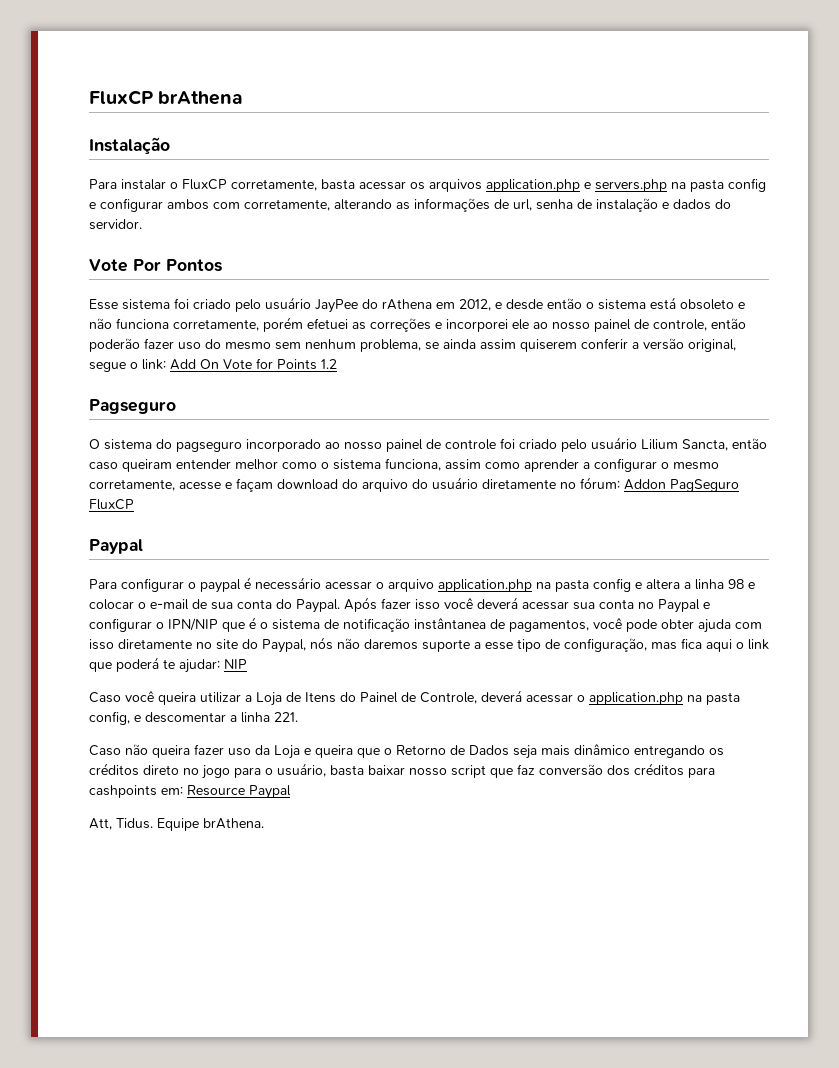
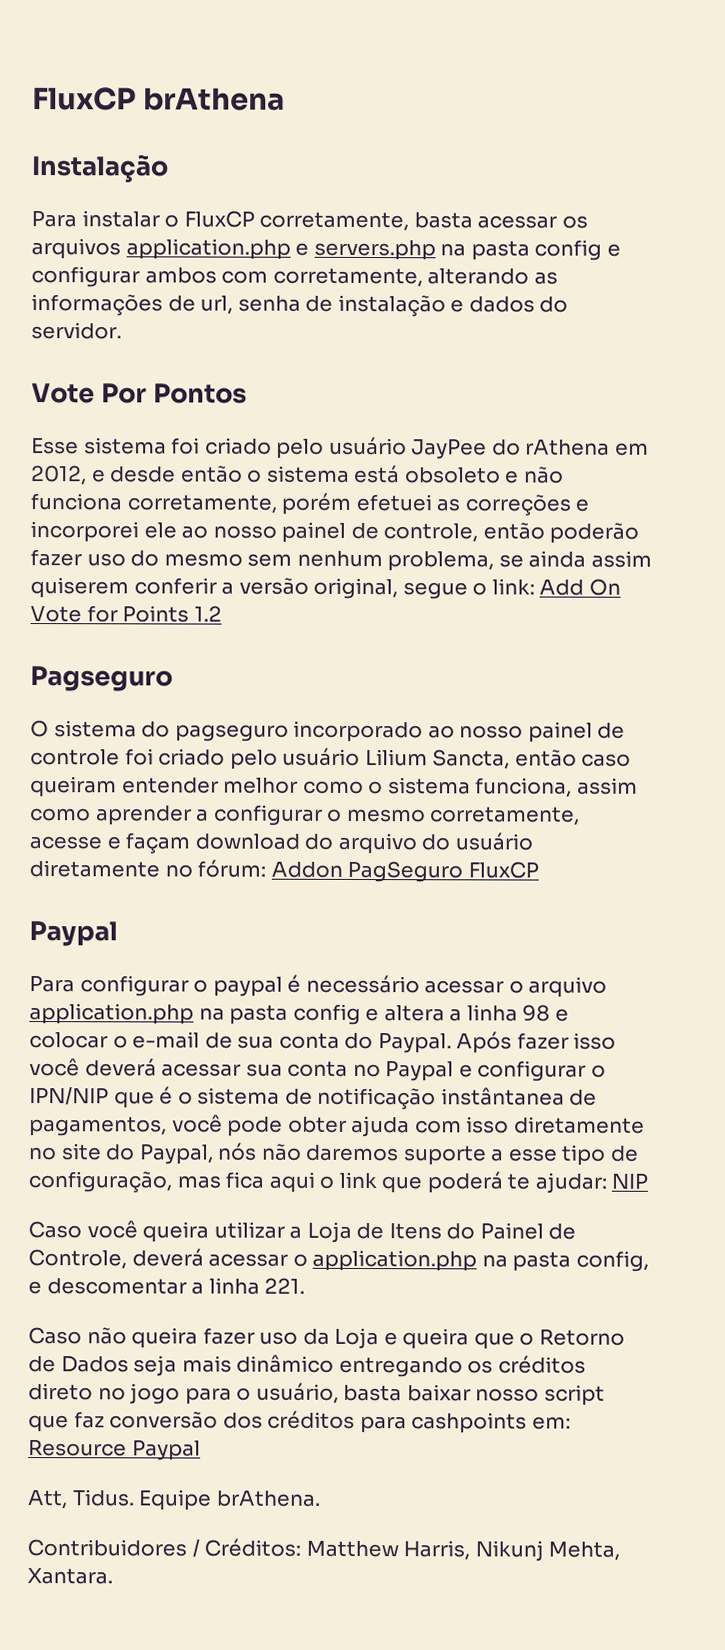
(264, 823) none -> [27,1538,621,1562] [27,1568,113,1585] // Contribuidores / Créditos: Matthew Harris, Nikunj Mehta, Xantara.

